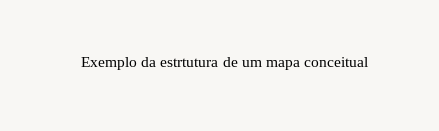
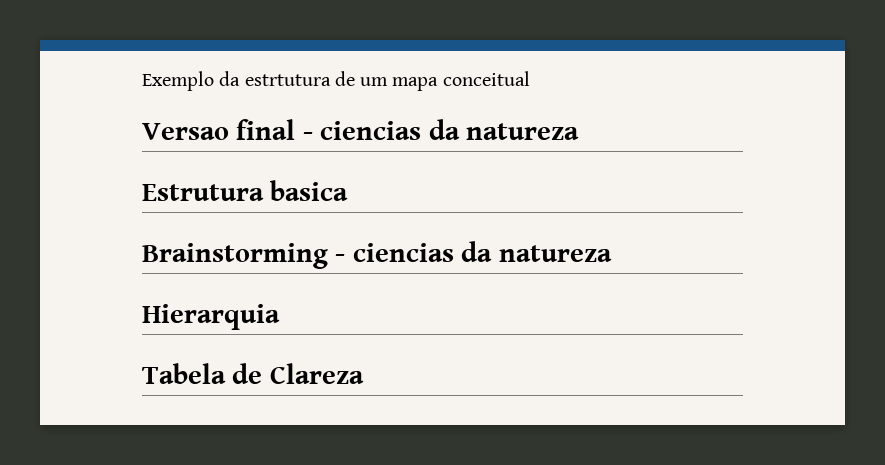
(369, 62) none -> [142,119,580,140] [142,180,349,201] [142,241,612,269] [142,304,280,330] [142,363,364,384] // Versao final - ciencias da natureza // Estrutura basica // Brainstorming - ciencias da natureza // Hierarquia // Tabela de Clareza

